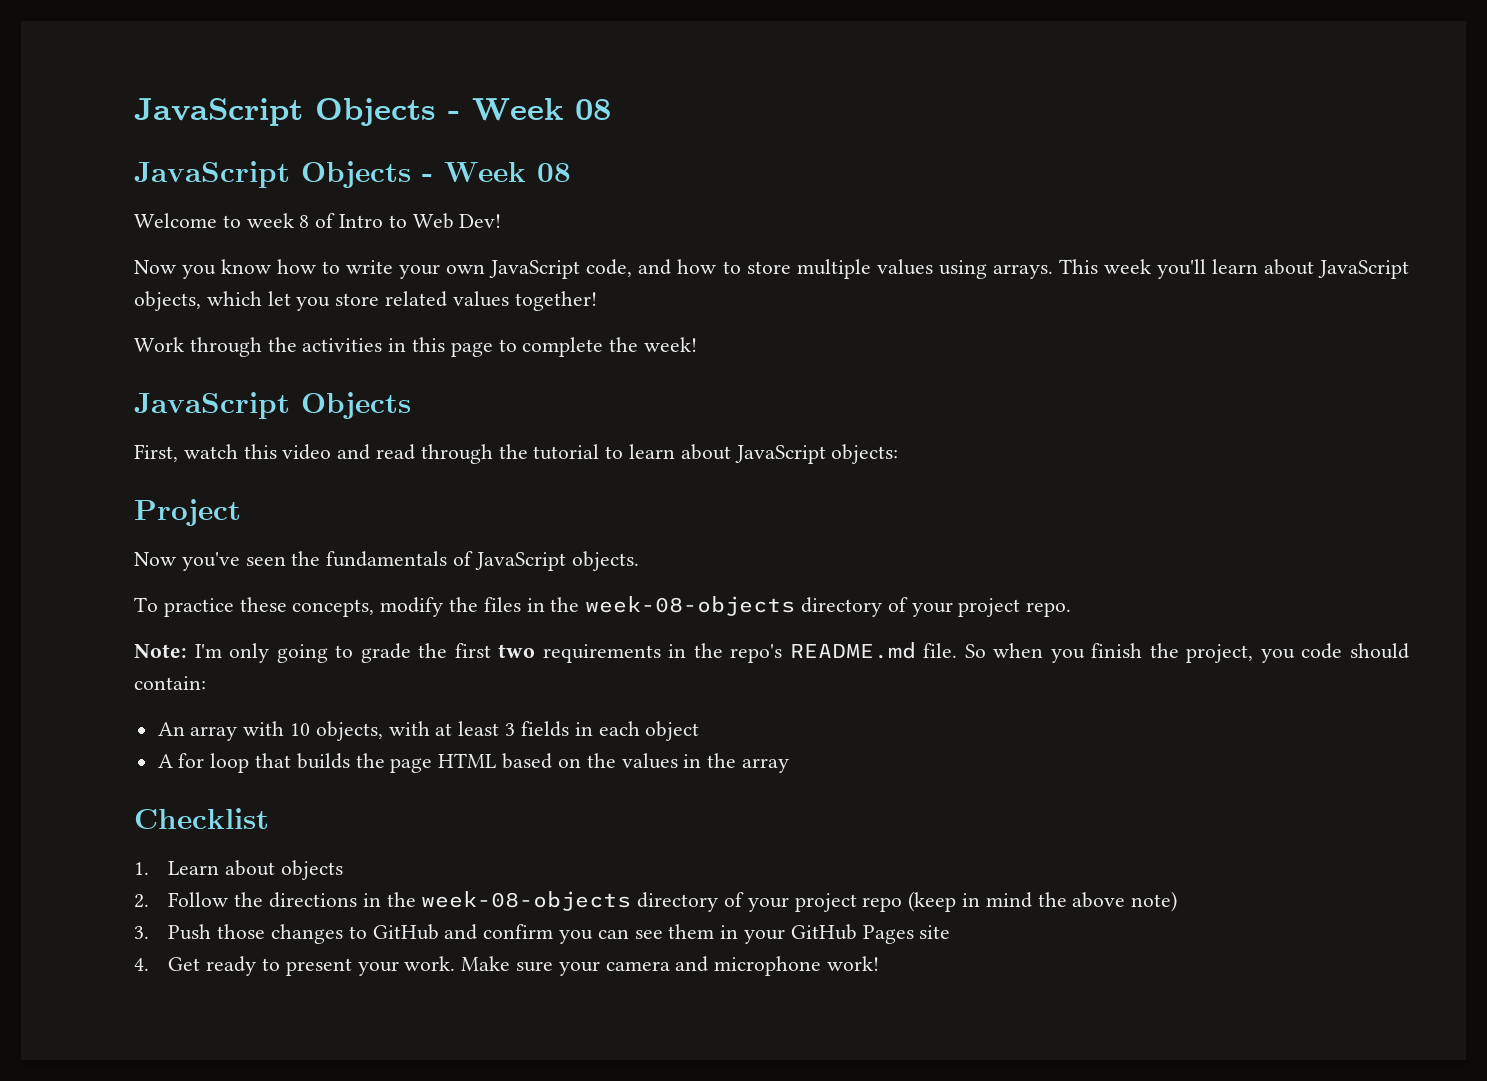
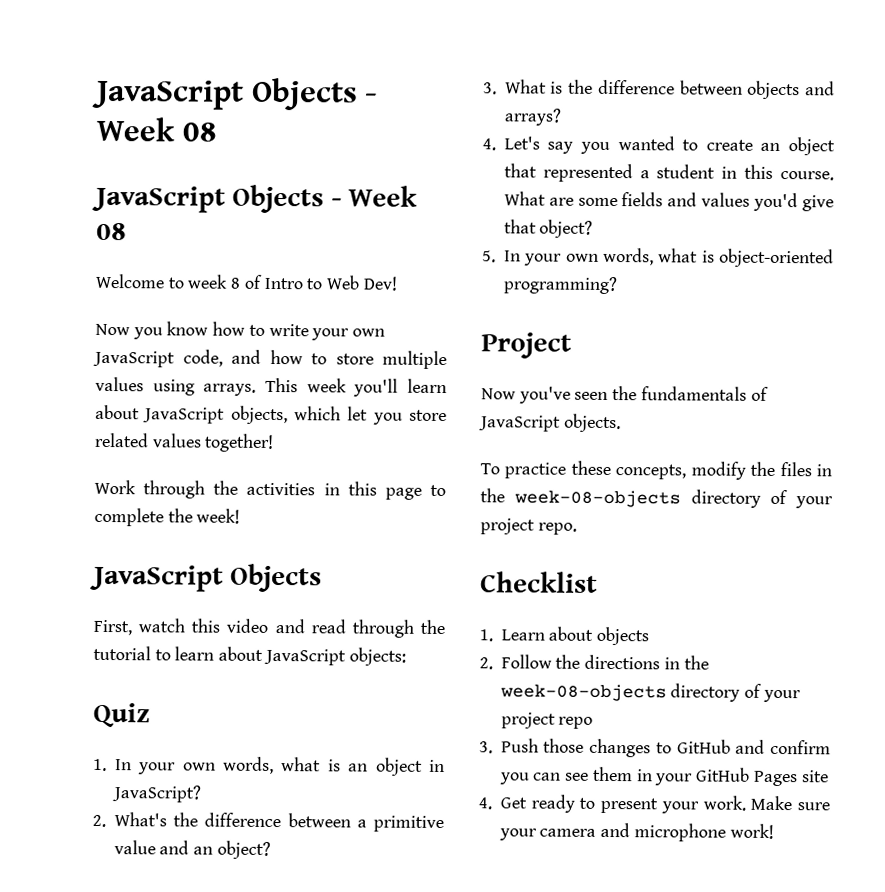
(899, 454) none -> [93,702,150,728] [93,756,445,776] [111,785,201,803] [92,812,444,833] [113,840,271,859] [483,79,835,100] [503,108,562,126] [482,136,835,156] [503,163,834,183] [503,191,834,212] [503,219,594,238] [482,247,834,268] [502,276,618,295] // Quiz // 1. In your own words, what is an object in JavaScript? // 2. What's the difference between a primitive value and an object? // 3. What is the difference between objects and arrays? // 4. Let's say you wanted to create an object that represented a student in this course. What are some fields and values you'd give that object? // 5. In your own words, what is object-oriented programming?
[134,642,1409,663] [134,676,206,690] [157,721,700,741] [157,753,789,773] // Note: I'm only going to grade the first two requirements in the repo's README.md file. So when you finish the project, you code should contain: // An array with 10 objects, with at least 3 fields in each object // A for loop that builds the page HTML based on the values in the array -> (577, 528) none
[908,891,1178,912] (keep in mind the above note) -> (594, 722) none

